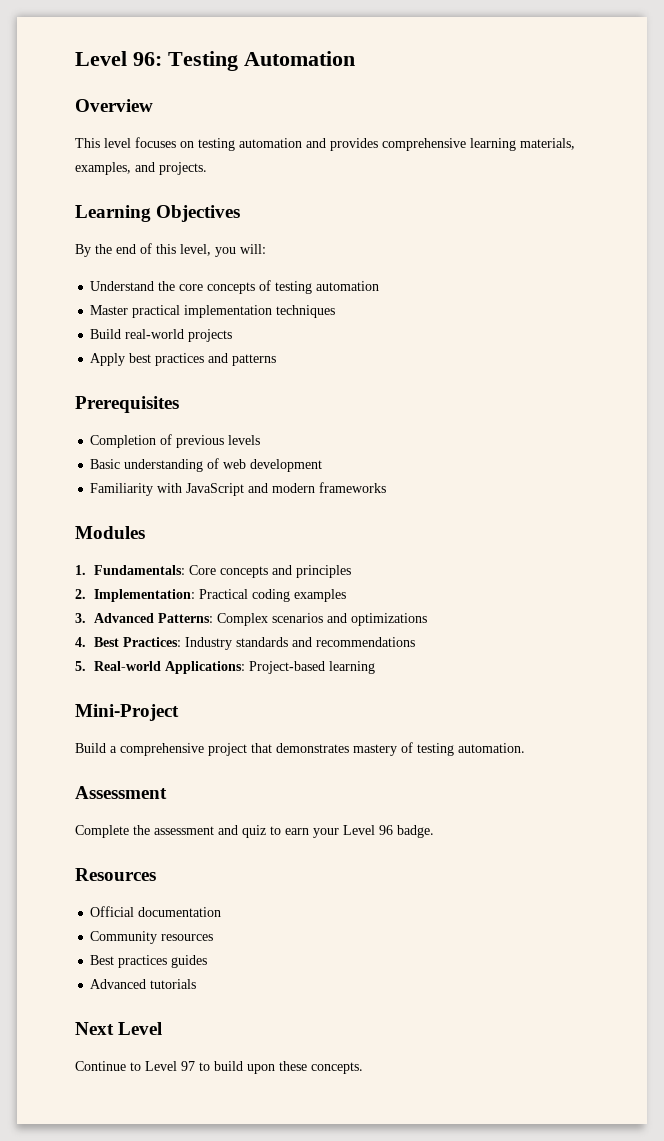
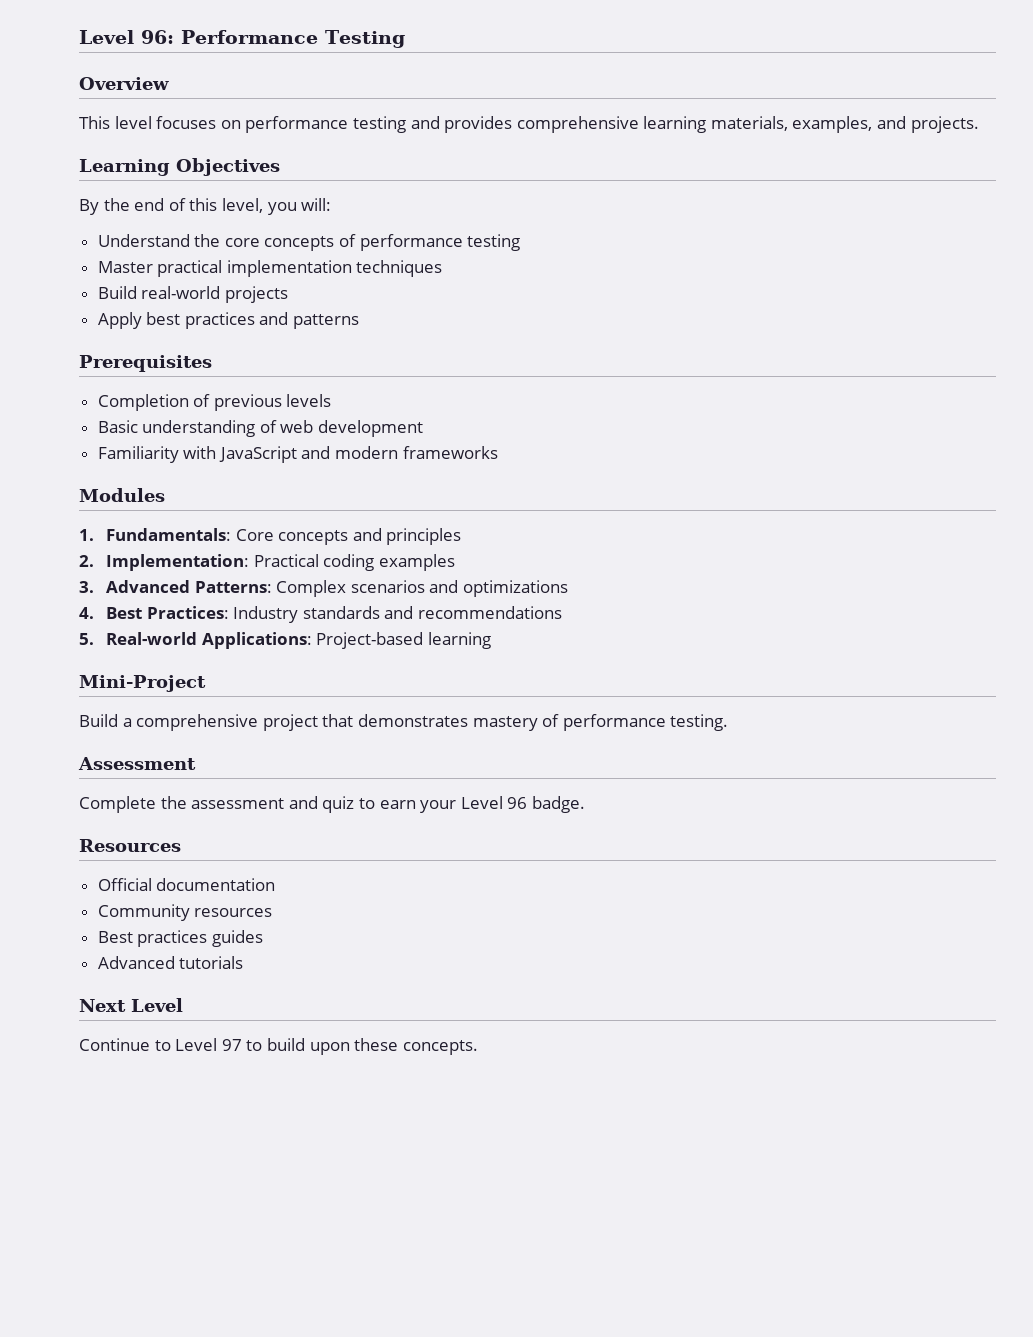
(162, 59) none -> [181,30,318,44] Performance
[244,51,355,66] Automation -> (405, 39) none
[198,138,302,151] testing automation -> [245,116,406,133] performance testing
[275,281,380,294] testing automation -> [359,234,521,251] performance testing
[417,743,525,756] testing automation. -> [562,714,729,731] performance testing.

